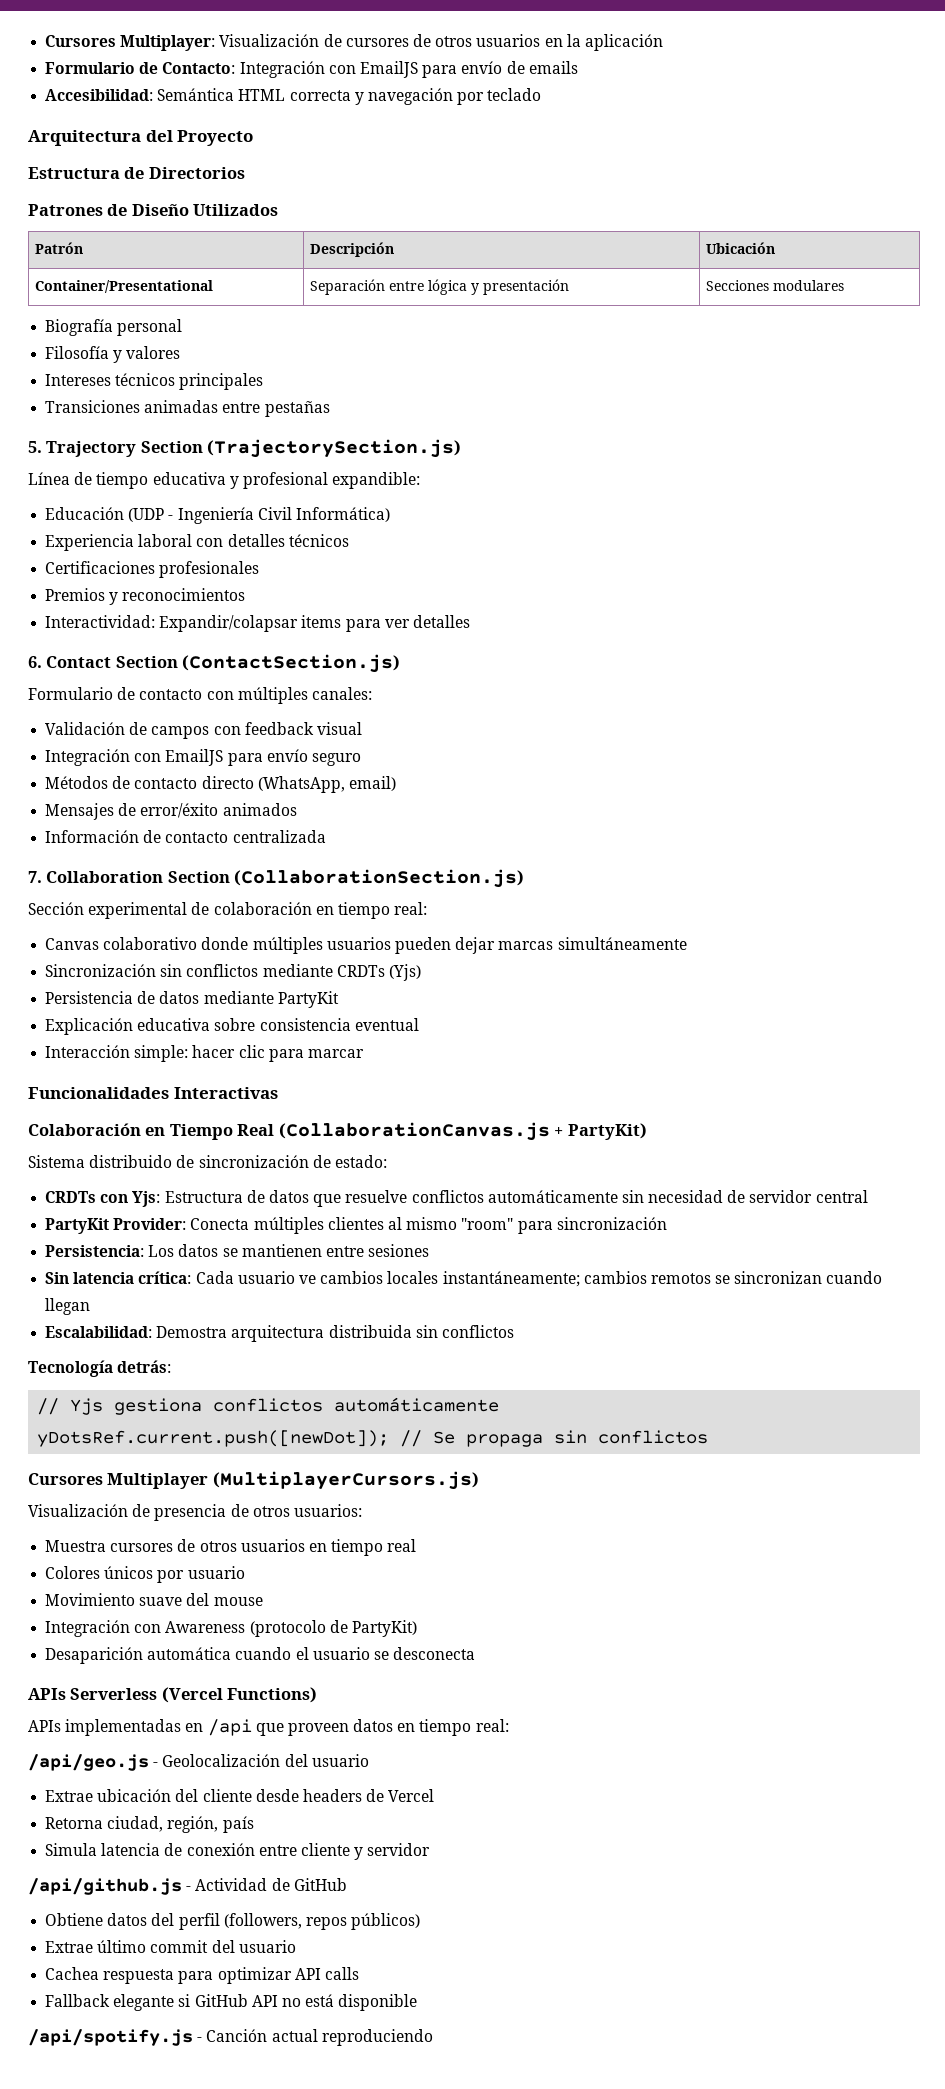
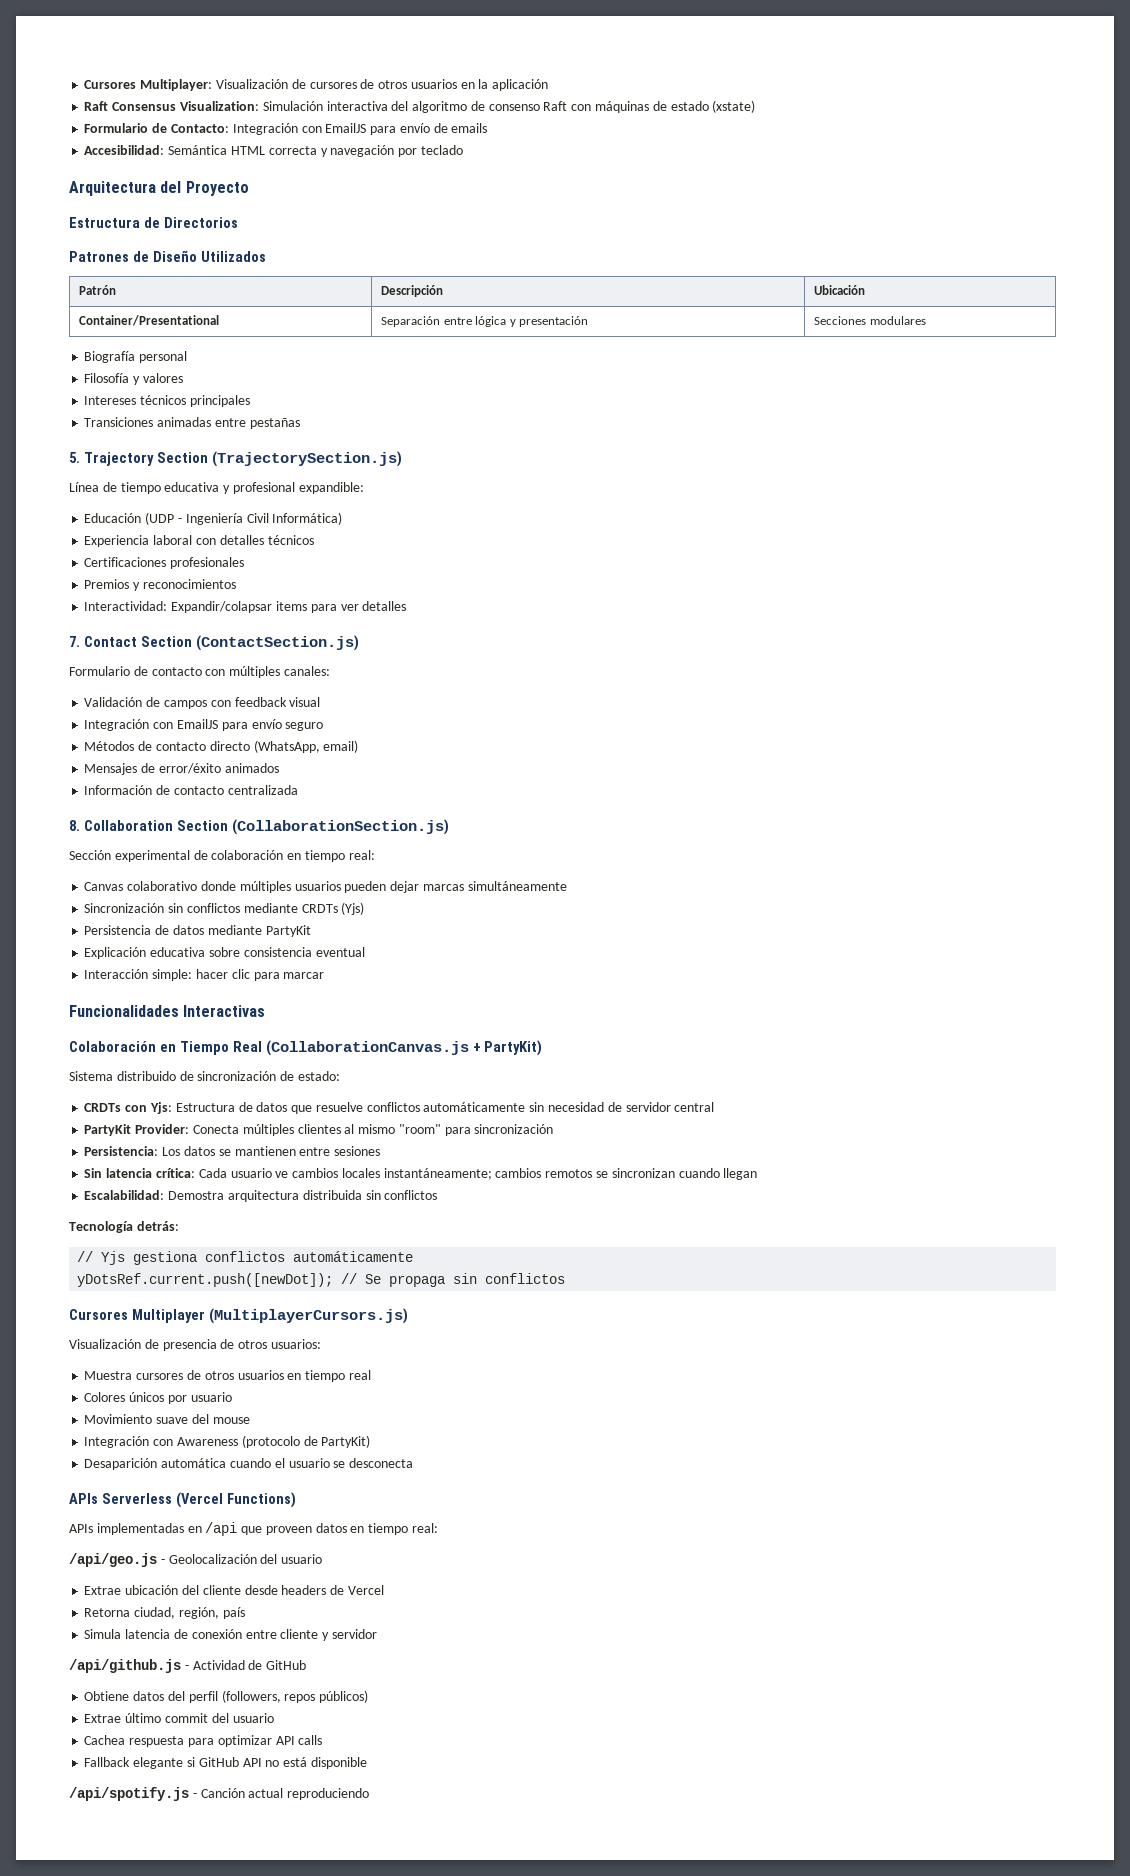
(663, 42) none -> [84,100,756,113] // Raft Consensus Visualization: Simulación interactiva del algoritmo de consenso Raft con máquinas de estado (xstate)
[28,656,42,668] 6. -> [69,636,80,647] 7.
[28,871,42,883] 7. -> [69,820,80,831] 8.

